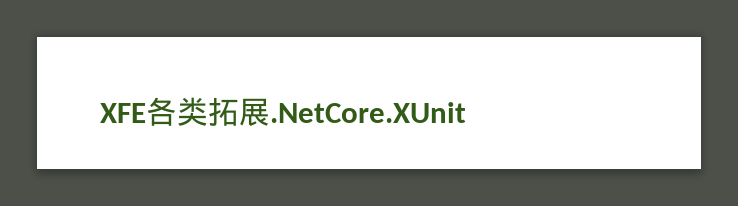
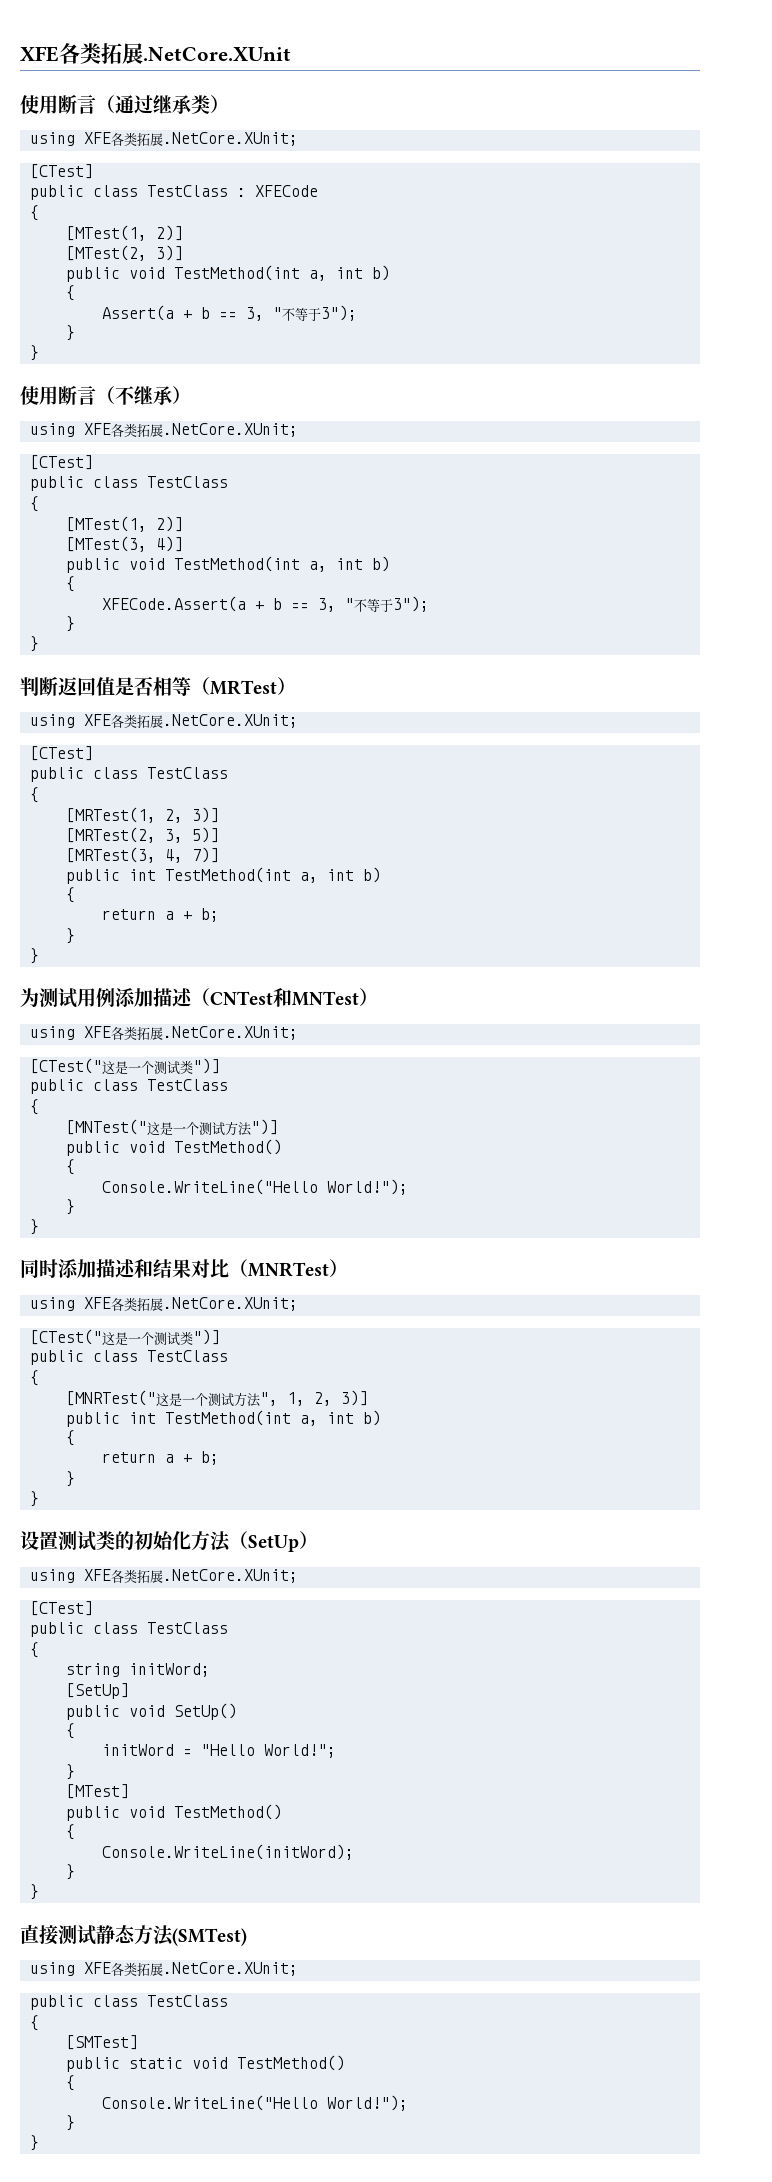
(466, 112) none -> [20,94,229,114] [30,132,299,146] [30,164,94,179] [30,185,319,200] [30,205,40,221] [66,225,184,241] [66,245,184,261] [66,265,391,282] [66,285,76,301] [102,305,358,321] [66,325,76,341] [30,345,40,361] [20,385,191,405] [30,423,299,437] [30,455,94,470] [30,476,229,491] [30,496,40,512] [66,516,184,532] [66,536,184,552] [66,556,391,573] [66,576,76,592] [102,596,430,612] [66,616,76,632] [30,636,40,652] [20,676,296,697] [30,714,299,728] [30,746,94,761] [30,767,229,782] [30,787,40,803] [66,807,220,823] [66,827,220,843] [66,847,220,863] [66,867,382,884] [66,887,76,903] [102,908,220,922] [66,928,76,944] [30,948,40,964] [20,988,378,1008] [30,1026,299,1040] [30,1058,221,1075] [30,1079,229,1094] [30,1099,40,1115] [66,1119,279,1136] [66,1139,283,1156] [66,1159,76,1175] [102,1179,409,1195] [66,1199,76,1215] [30,1219,40,1235] [20,1259,348,1278] [30,1297,299,1311] [30,1329,221,1346] [30,1350,229,1365] [30,1370,40,1386] [66,1390,369,1407] [66,1410,382,1427] [66,1430,76,1446] [102,1451,220,1465] [66,1471,76,1487] [30,1491,40,1507] [20,1531,318,1552] [30,1569,299,1583] [30,1601,94,1616] [30,1622,229,1637] [30,1642,40,1658] [66,1663,211,1677] [66,1683,130,1699] [66,1703,238,1720] [66,1723,76,1739] [102,1744,337,1758] [66,1764,76,1780] [66,1784,130,1799] [66,1804,283,1821] [66,1824,76,1840] [102,1844,355,1860] [66,1864,76,1880] [30,1884,40,1900] [20,1924,247,1946] [30,1962,299,1976] [30,1995,229,2010] [30,2015,40,2031] [66,2035,139,2050] [66,2055,346,2072] [66,2075,76,2091] [102,2095,409,2111] [66,2115,76,2131] [30,2135,40,2151] // 使用断言（通过继承类） // using XFE各类拓展.NetCore.XUnit; // [CTest] // public class TestClass : XFECode // { // [MTest(1, 2)] // [MTest(2, 3)] // public void TestMethod(int a, int b) // { // Assert(a + b == 3, "不等于3"); // } // } // 使用断言（不继承） // using XFE各类拓展.NetCore.XUnit; // [CTest] // public class TestClass // { // [MTest(1, 2)] // [MTest(3, 4)] // public void TestMethod(int a, int b) // { // XFECode.Assert(a + b == 3, "不等于3"); // } // } // 判断返回值是否相等（MRTest） // using XFE各类拓展.NetCore.XUnit; // [CTest] // public class TestClass // { // [MRTest(1, 2, 3)] // [MRTest(2, 3, 5)] // [MRTest(3, 4, 7)] // public int TestMethod(int a, int b) // { // return a + b; // } // } // 为测试用例添加描述（CNTest和MNTest） // using XFE各类拓展.NetCore.XUnit; // [CTest("这是一个测试类")] // public class TestClass // { // [MNTest("这是一个测试方法")] // public void TestMethod() // { // Console.WriteLine("Hello World!"); // } // } // 同时添加描述和结果对比（MNRTest） // using XFE各类拓展.NetCore.XUnit; // [CTest("这是一个测试类")] // public class TestClass // { // [MNRTest("这是一个测试方法", 1, 2, 3)] // public int TestMethod(int a, int b) // { // return a + b; // } // } // 设置测试类的初始化方法（SetUp） // using XFE各类拓展.NetCore.XUnit; // [CTest] // public class TestClass // { // string initWord; // [SetUp] // public void SetUp() // { // initWord = "Hello World!"; // } // [MTest] // public void TestMethod() // { // Console.WriteLine(initWord); // } // } // 直接测试静态方法(SMTest) // using XFE各类拓展.NetCore.XUnit; // public class TestClass // { // [SMTest] // public static void TestMethod() // { // Console.WriteLine("Hello World!"); // } // }

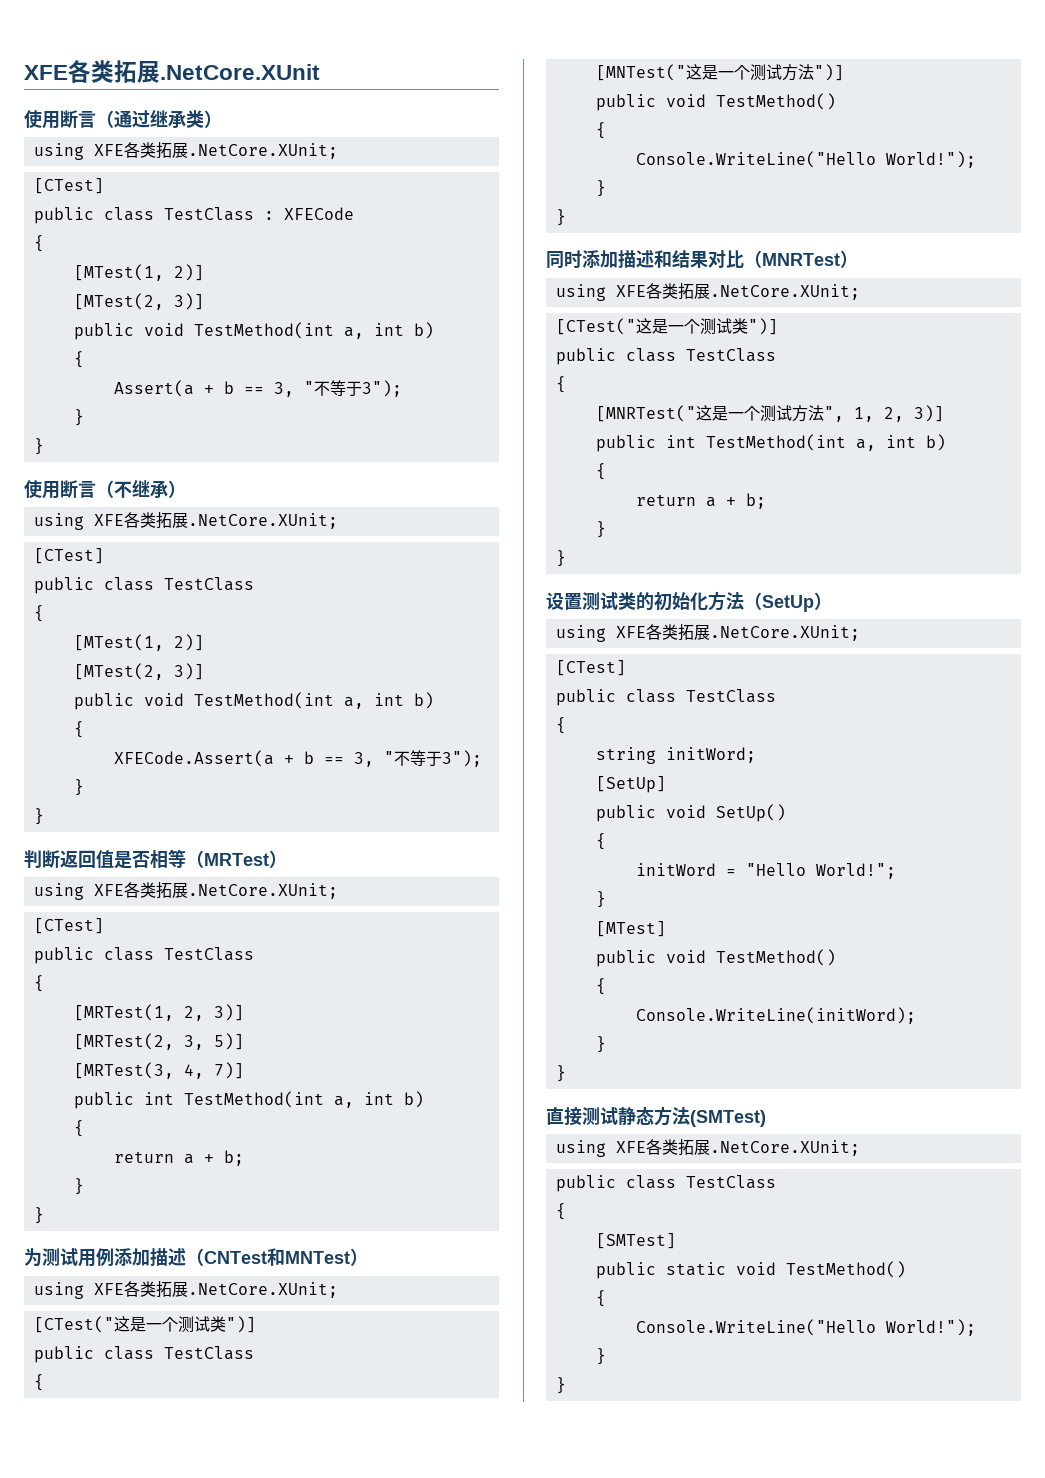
[66,536,184,552] [MTest(3, 4)] -> [73,663,204,680] [MTest(2, 3)]

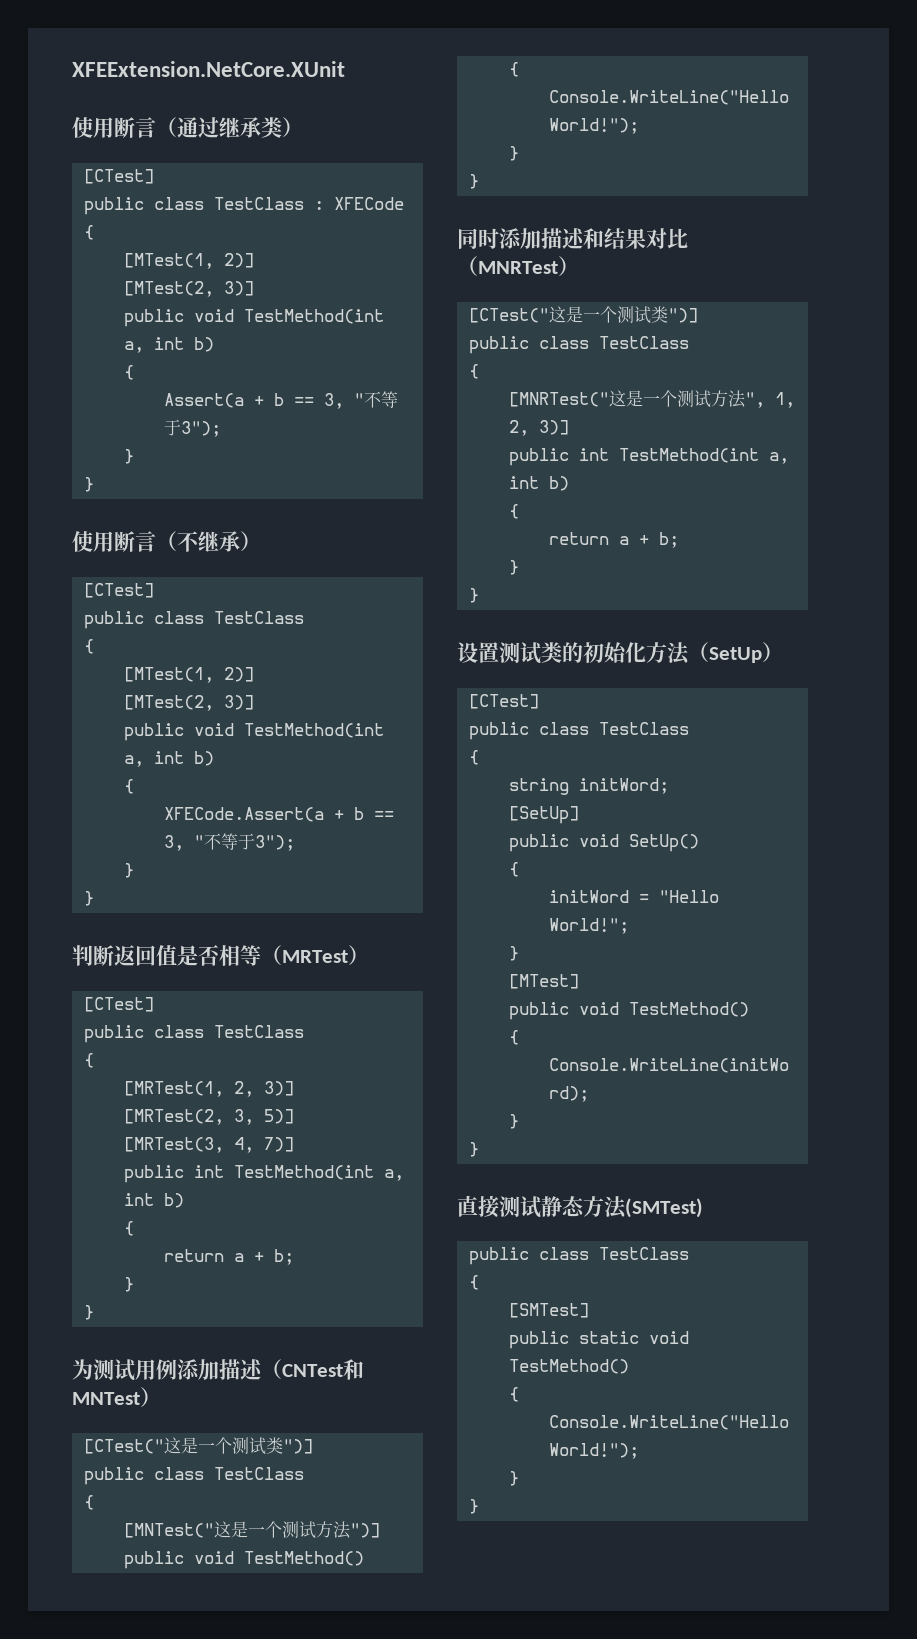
[24,60,320,83] XFE各类拓展.NetCore.XUnit -> [72,61,345,77] XFEExtension.NetCore.XUnit
[33,142,338,160] // using XFE各类拓展.NetCore.XUnit; -> (303, 127) none
[33,512,338,530] // using XFE各类拓展.NetCore.XUnit; -> (261, 541) none
[33,882,338,900] // using XFE各类拓展.NetCore.XUnit; -> (369, 955) none
[33,1281,338,1299] // using XFE各类拓展.NetCore.XUnit; -> (161, 1397) none
[555,283,860,301] // using XFE各类拓展.NetCore.XUnit; -> (579, 266) none
[555,624,860,642] // using XFE各类拓展.NetCore.XUnit; -> (783, 652) none
[555,1139,860,1157] // using XFE各类拓展.NetCore.XUnit; -> (703, 1208) none

